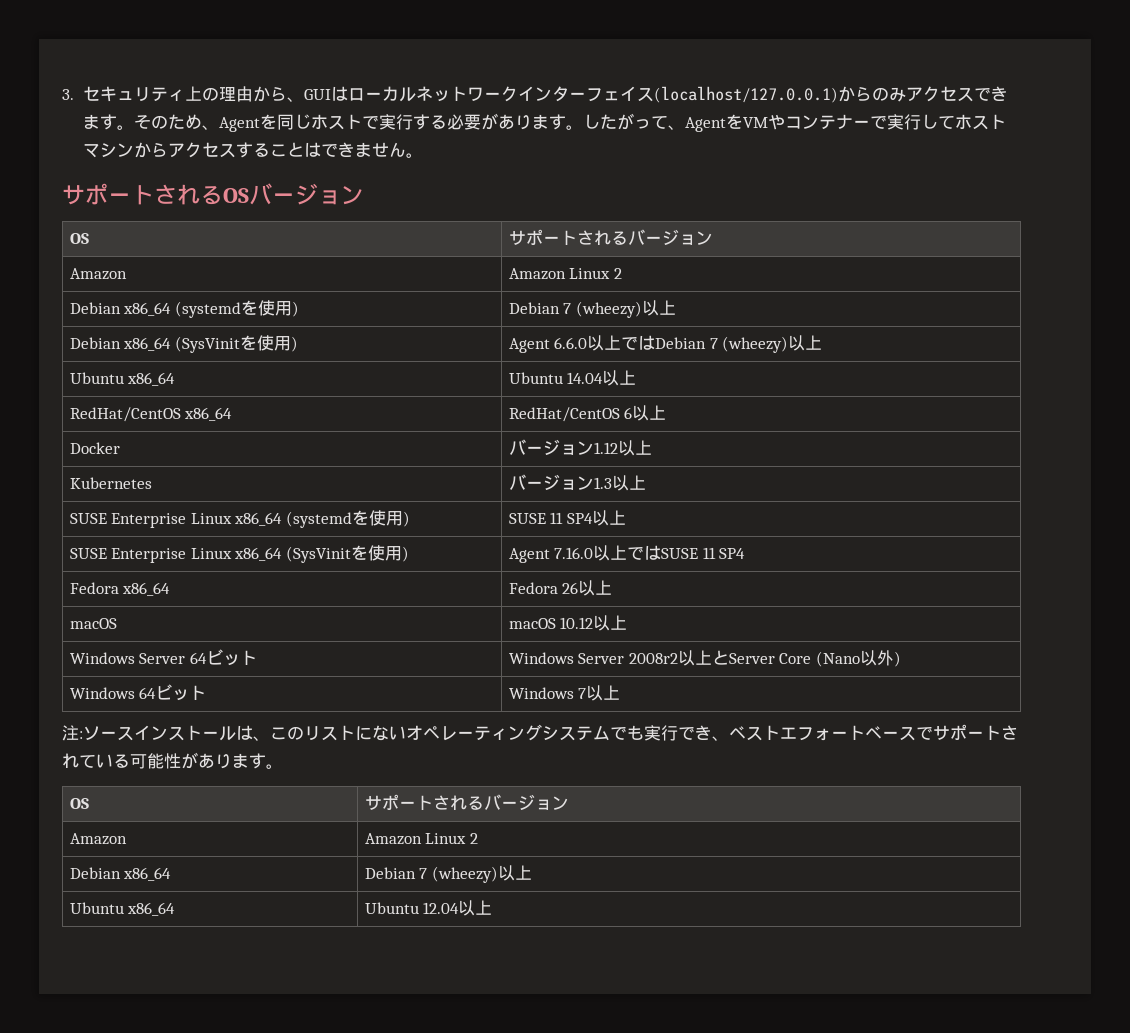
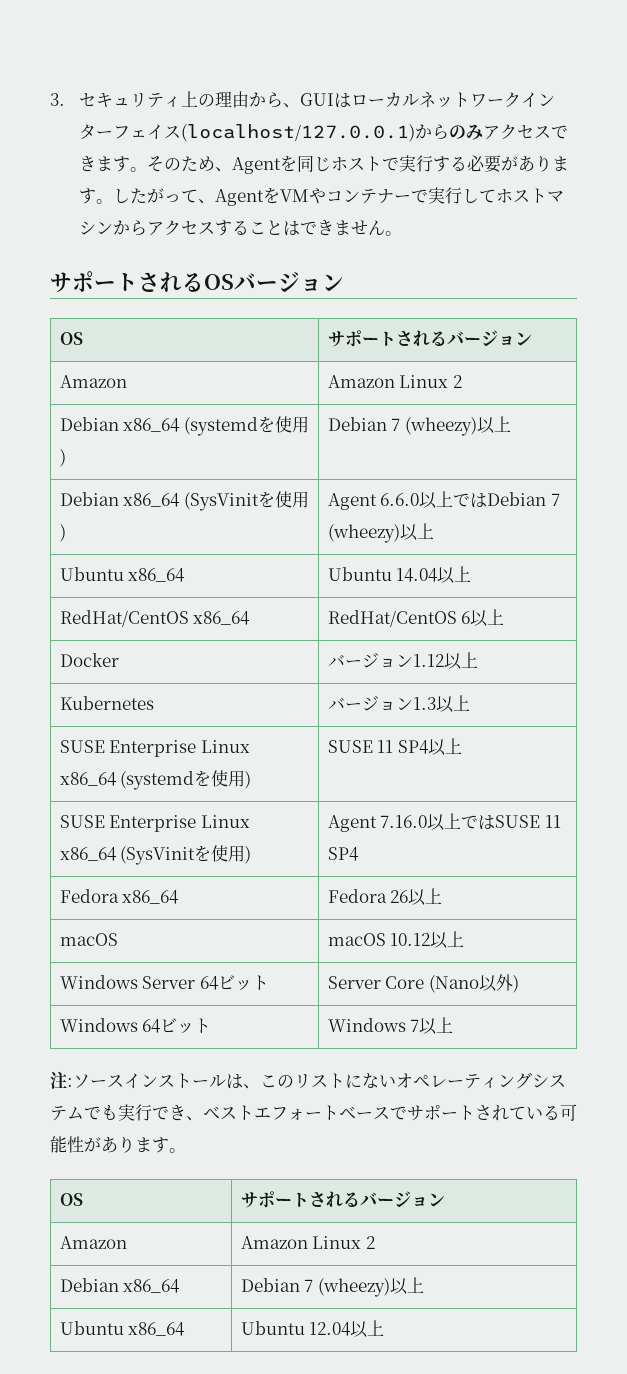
[508,650,729,666] Windows Server 2008r2以上と -> (269, 983) none

